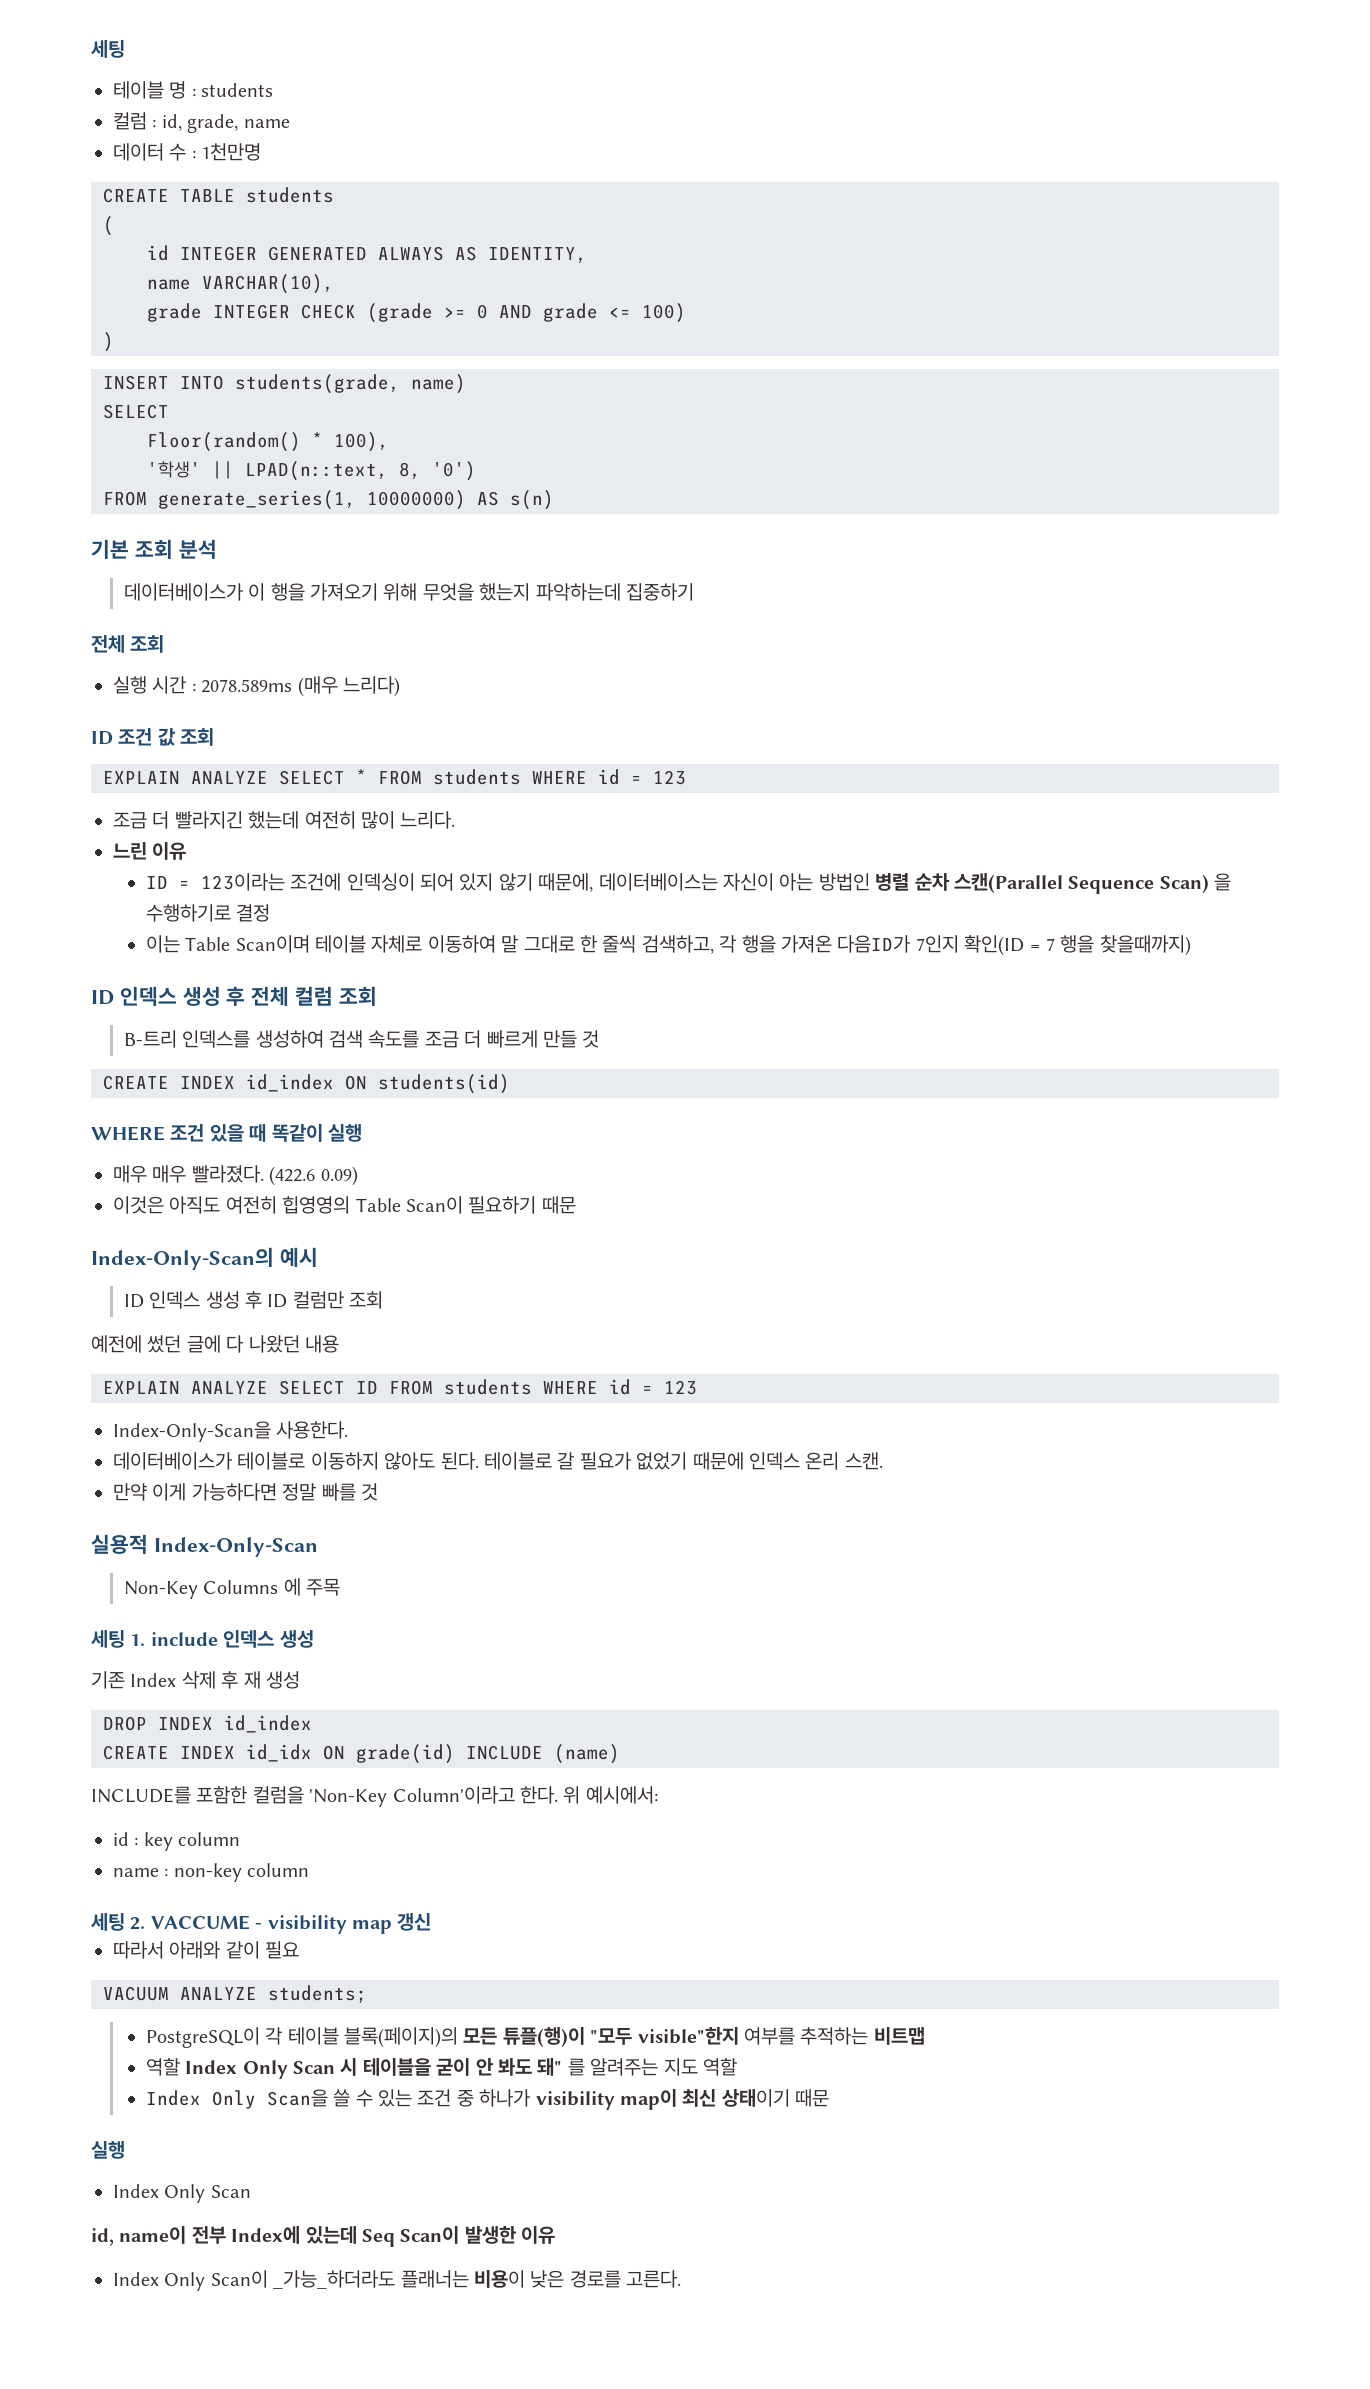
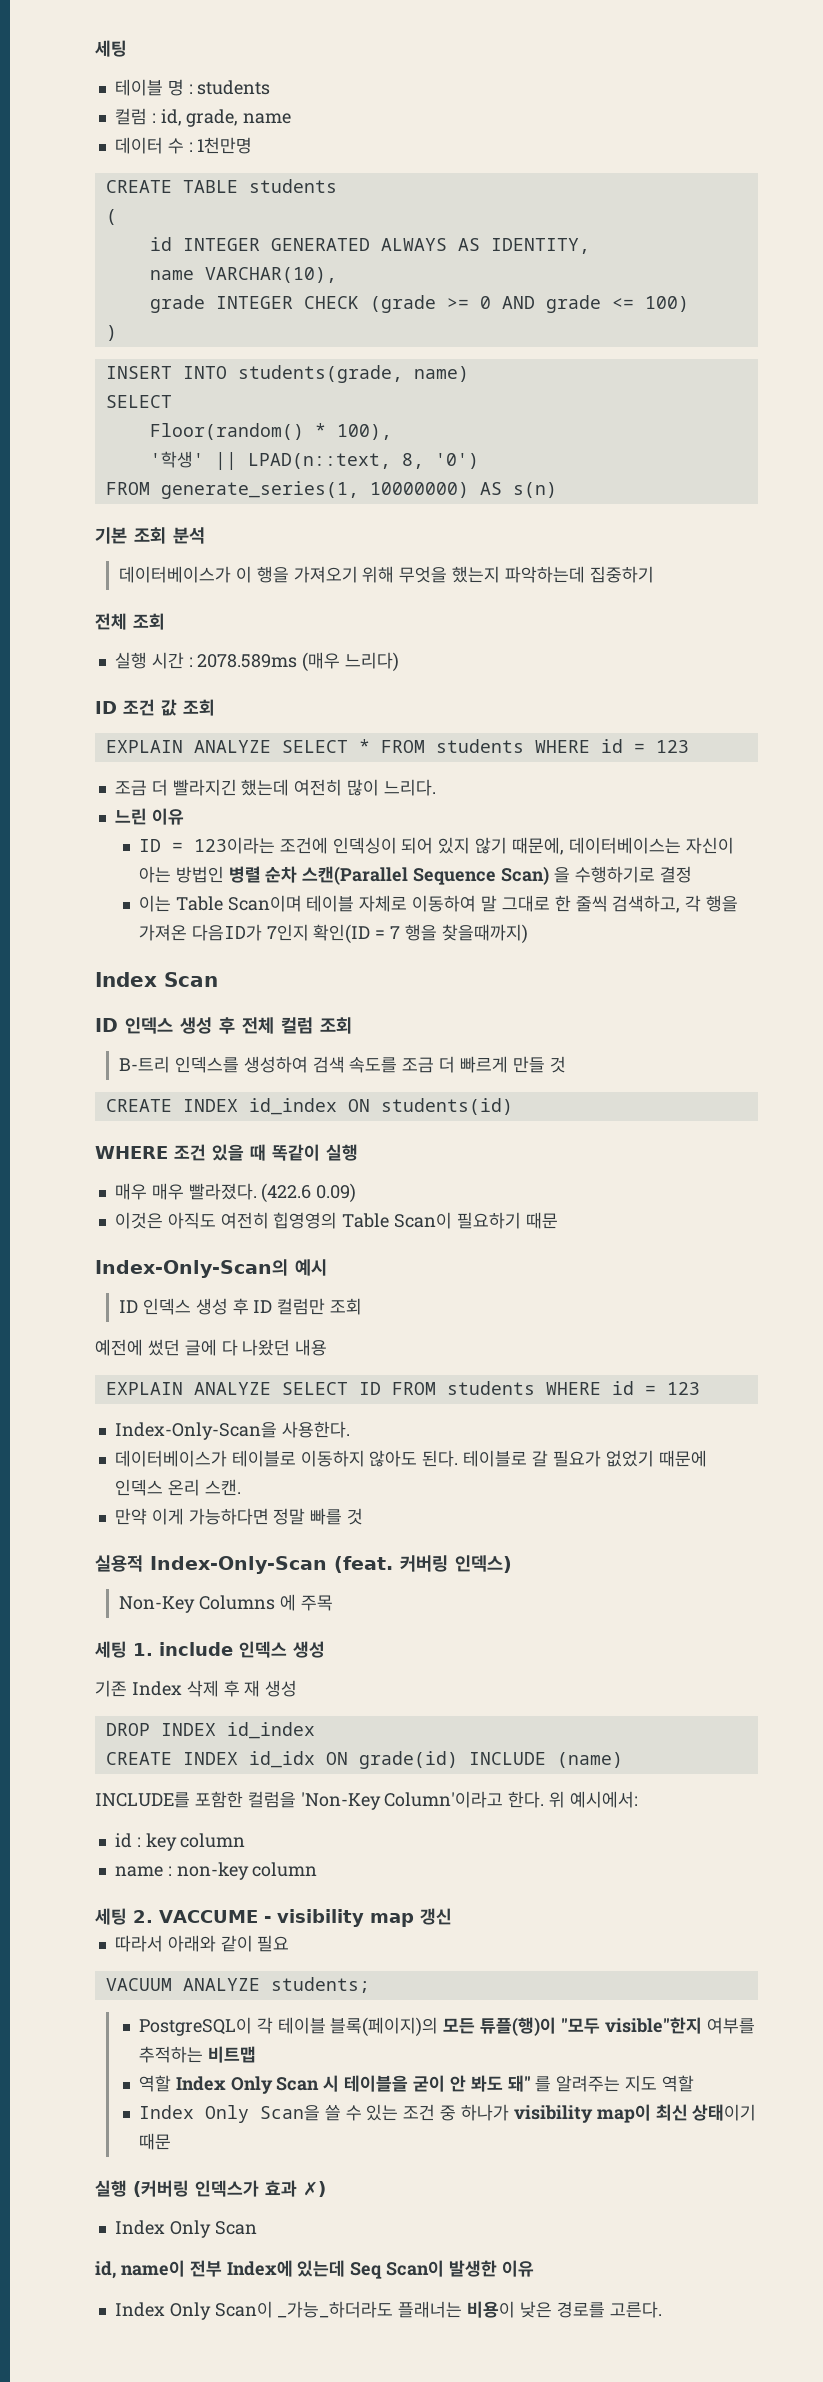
(1191, 945) none -> [95,972,218,987] // Index Scan
(318, 1547) none -> [334,1555,512,1573] (feat. 커버링 인덱스)
(125, 2150) none -> [133,2180,326,2197] (커버링 인덱스가 효과 ✗)

